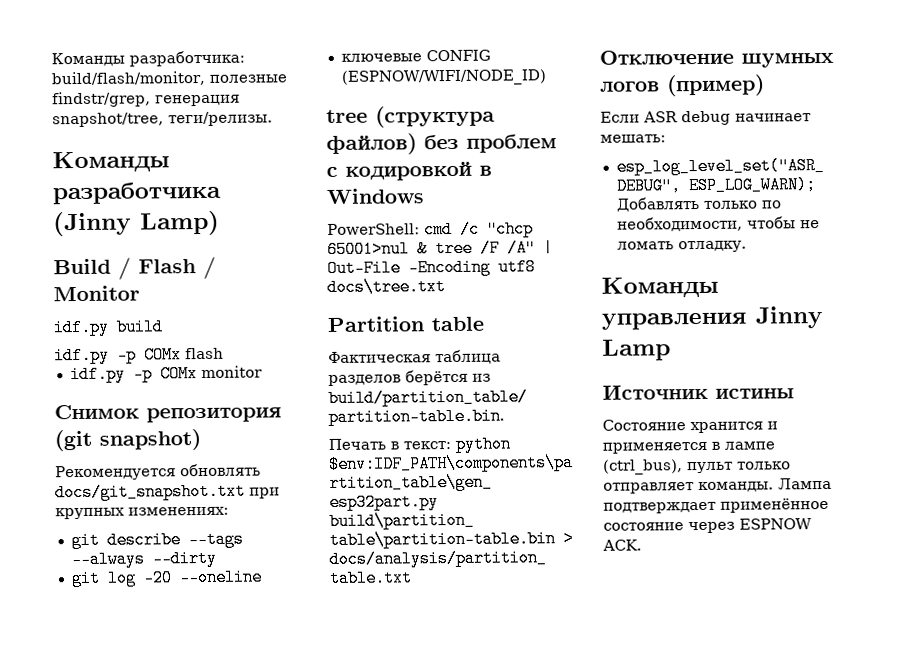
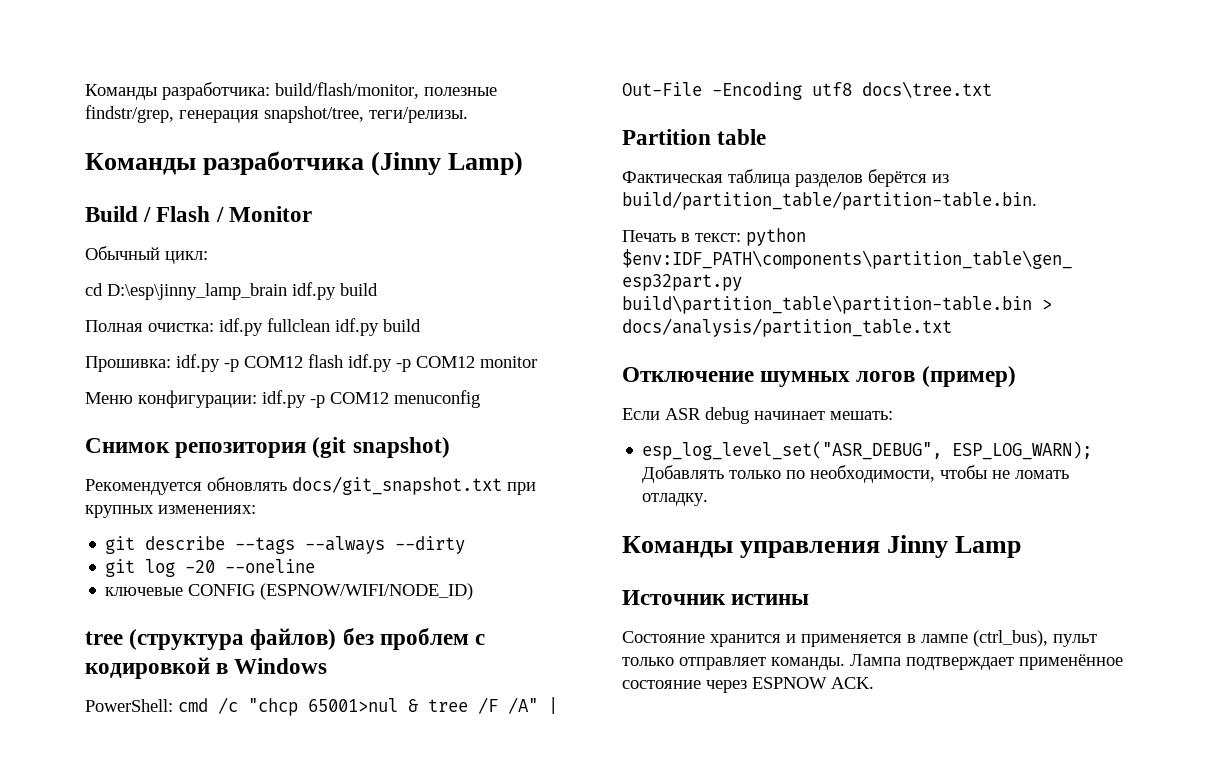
[53,318,164,337] [54,346,182,365] idf.py build // idf.py -p COMx -> [85,246,208,264] [85,282,378,300] [85,318,421,336] [85,354,303,372] Обычный цикл: // cd D:\esp\jinny_lamp_brain idf.py build // Полная очистка: idf.py fullclean idf.py build // Прошивка: idf.py -p COM12
[69,365,198,384] // idf.py -p COMx -> [348,354,475,372] idf.py -p COM12
(263, 372) none -> [85,390,480,408] // Меню конфигурации: idf.py -p COM12 menuconfig

